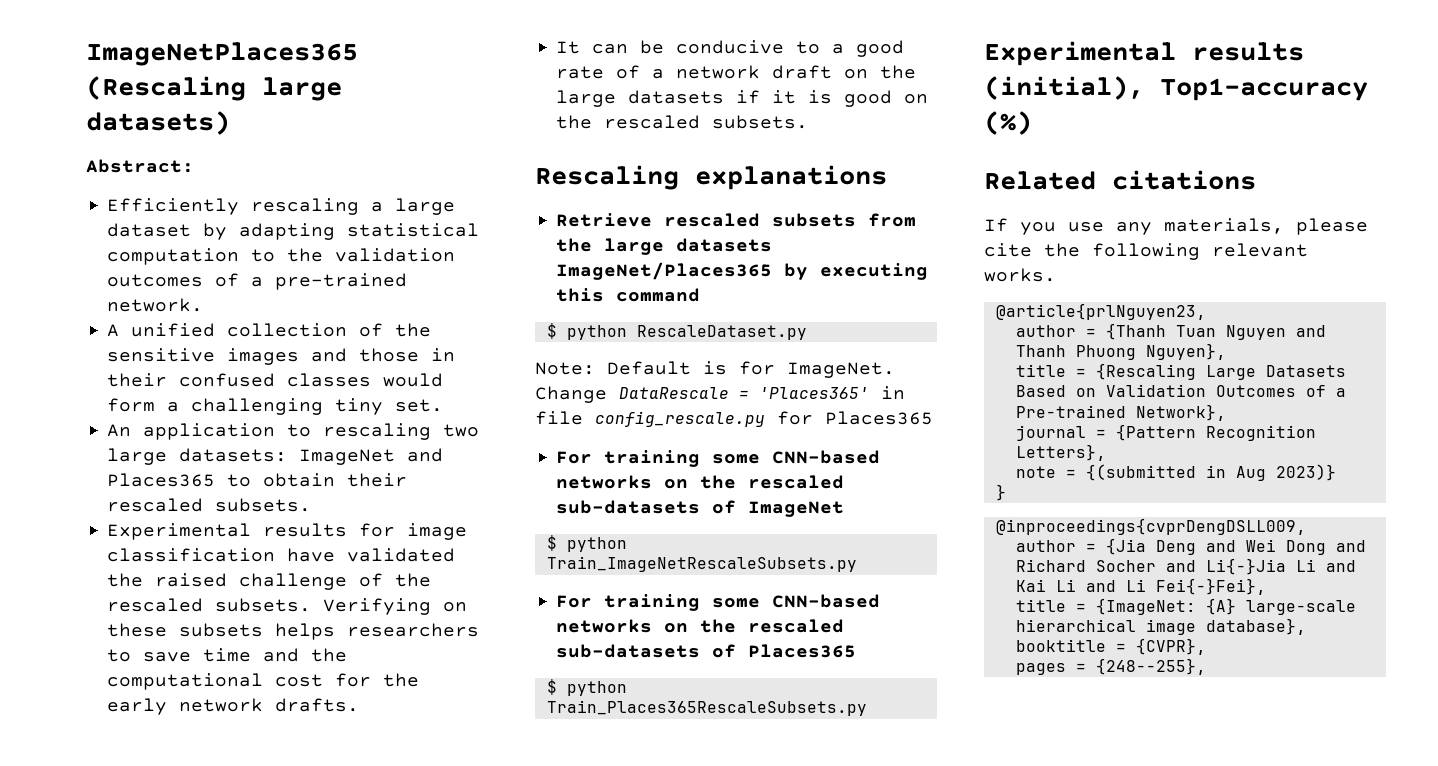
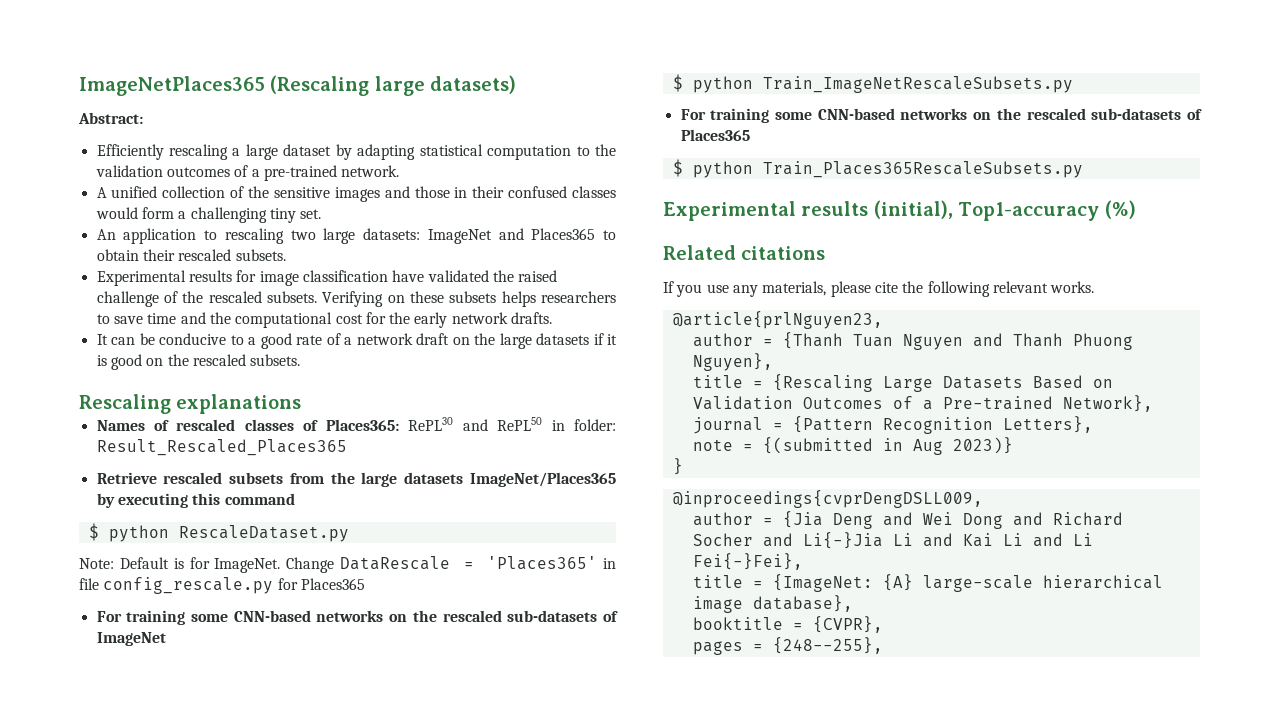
(887, 177) none -> [96,417,616,431] [96,439,347,456] // Names of rescaled classes of Places365: RePL30 and RePL50 in folder: Result_Rescaled_Places365

